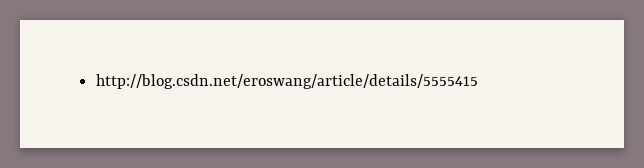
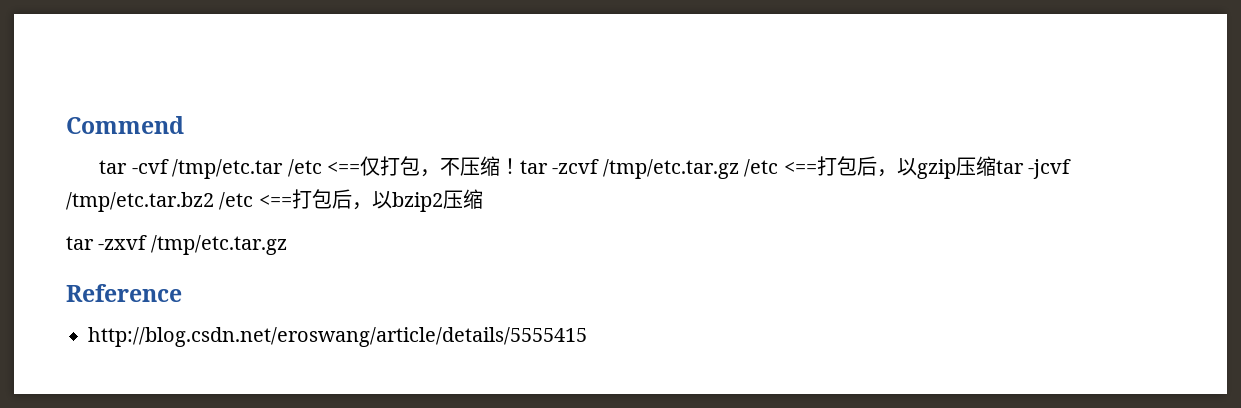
(96, 81) none -> [66,116,184,134] [99,156,1072,179] [66,189,483,212] [66,235,287,255] [66,284,182,302] Commend // tar -cvf /tmp/etc.tar /etc <==仅打包，不压缩！tar -zcvf /tmp/etc.tar.gz /etc <==打包后，以gzip压缩tar -jcvf /tmp/etc.tar.bz2 /etc <==打包后，以bzip2压缩 // tar -zxvf /tmp/etc.tar.gz // Reference //

